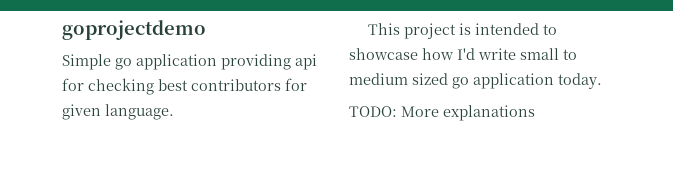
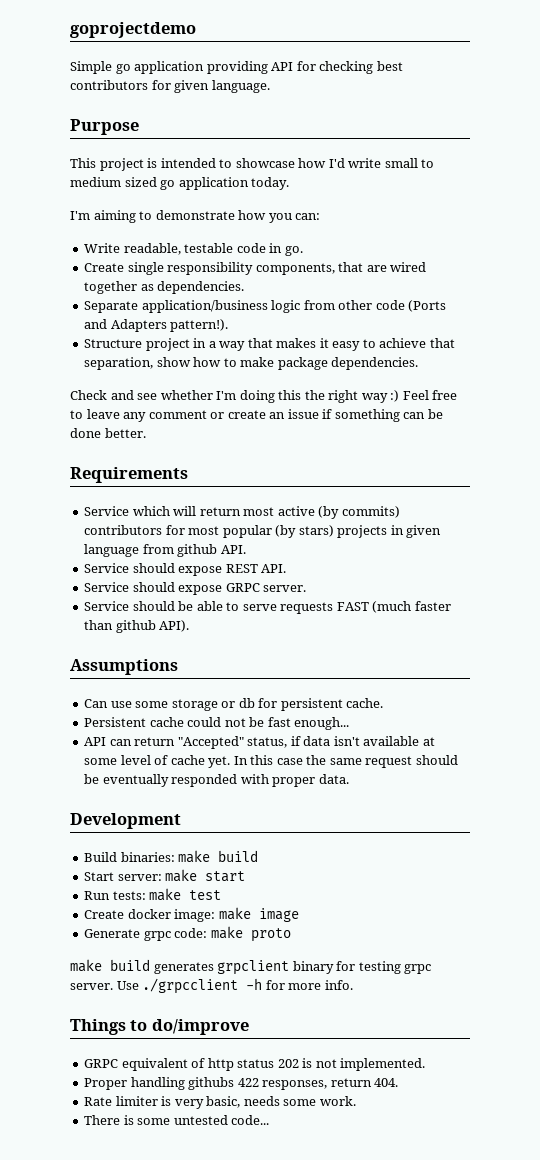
[295,54,317,70] api -> [271,62,294,71] API
(174, 112) none -> [70,119,139,135] // Purpose
[349,105,535,121] TODO: More explanations -> [70,210,321,223] [84,243,303,256] [84,262,427,275] [84,281,245,294] [84,300,447,313] [84,319,229,332] [84,338,455,351] [84,357,419,370] [70,390,458,403] [70,409,443,422] [70,428,146,438] [70,467,188,483] [84,506,400,519] [84,525,442,538] [84,544,246,557] [84,563,287,576] [84,582,307,595] [84,601,451,614] [84,620,190,633] [70,659,178,675] [84,698,384,711] [84,717,350,730] [84,736,435,749] [84,755,458,768] [84,774,349,787] [70,813,181,829] [84,850,259,863] [84,869,246,882] [84,888,222,901] [84,907,299,922] [84,926,291,942] [70,959,432,975] [70,978,353,994] [70,1019,249,1035] [84,1058,426,1071] [84,1077,399,1090] [84,1096,356,1109] [84,1115,270,1125] I'm aiming to demonstrate how you can: // Write readable, testable code in go. // Create single responsibility components, that are wired together as dependencies. // Separate application/business logic from other code (Ports and Adapters pattern!). // Structure project in a way that makes it easy to achieve that separation, show how to make package dependencies. // Check and see whether I'm doing this the right way :) Feel free to leave any comment or create an issue if something can be done better. // Requirements // Service which will return most active (by commits) contributors for most popular (by stars) projects in given language from github API. // Service should expose REST API. // Service should expose GRPC server. // Service should be able to serve requests FAST (much faster than github API). // Assumptions // Can use some storage or db for persistent cache. // Persistent cache could not be fast enough... // API can return "Accepted" status, if data isn't available at some level of cache yet. In this case the same request should be eventually responded with proper data. // Development // Build binaries: make build // Start server: make start // Run tests: make test // Create docker image: make image // Generate grpc code: make proto // make build generates grpclient binary for testing grpc server. Use ./grpcclient -h for more info. // Things to do/improve // GRPC equivalent of http status 202 is not implemented. // Proper handling githubs 422 responses, return 404. // Rate limiter is very basic, needs some work. // There is some untested code...

